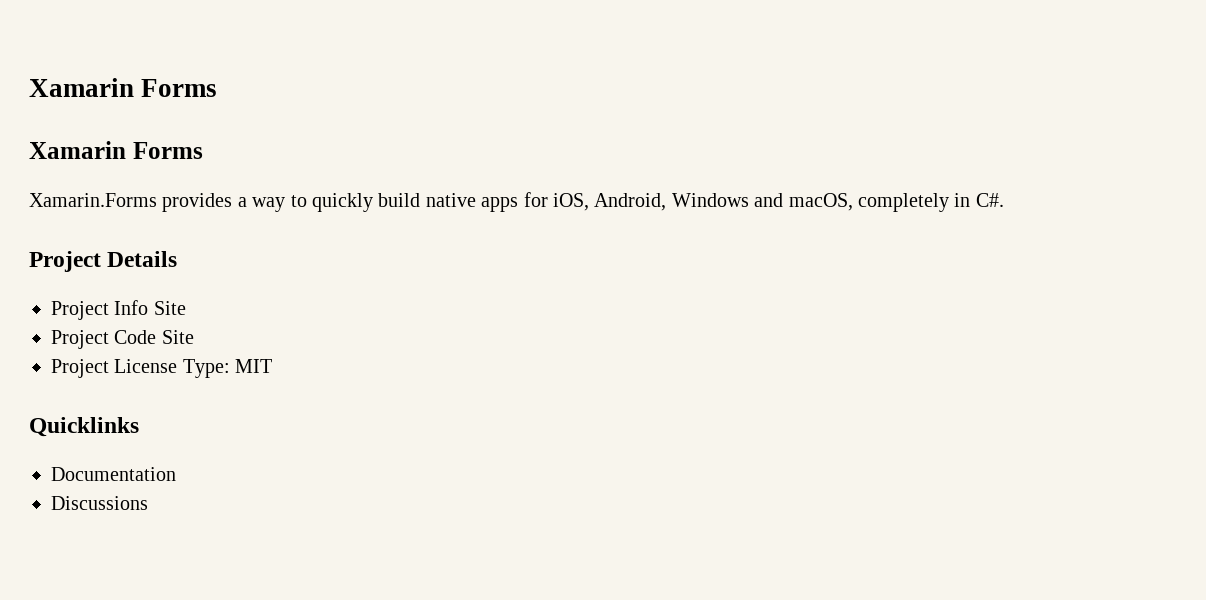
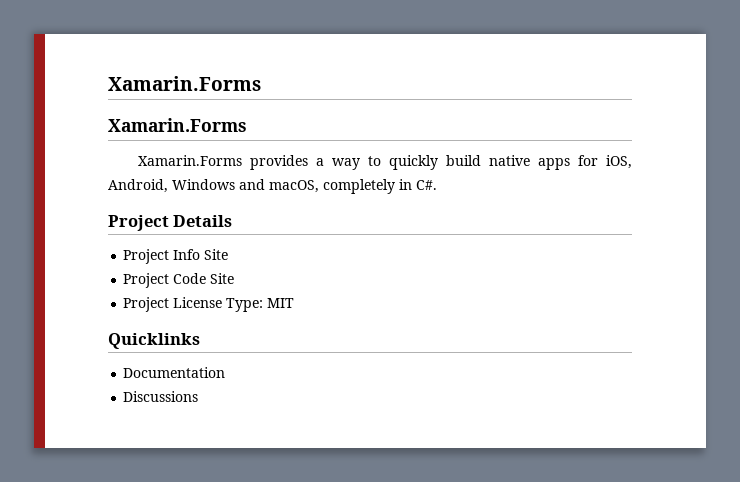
[29,78,218,97] [29,141,203,159] Xamarin Forms // Xamarin Forms -> [108,76,261,91] [108,118,247,132] Xamarin.Forms // Xamarin.Forms

